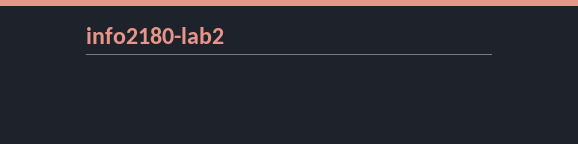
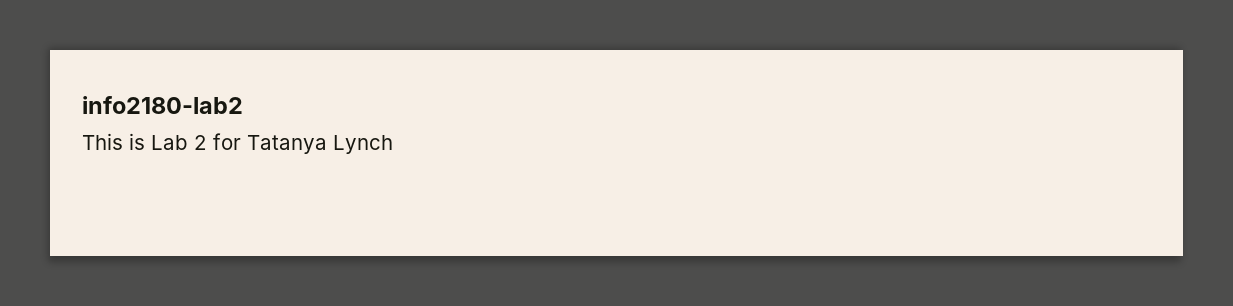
(224, 35) none -> [82,133,393,154] // This is Lab 2 for Tatanya Lynch

